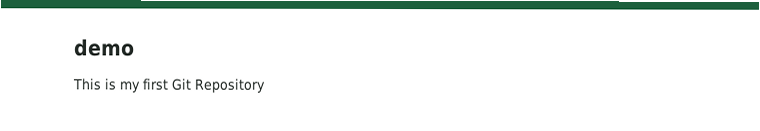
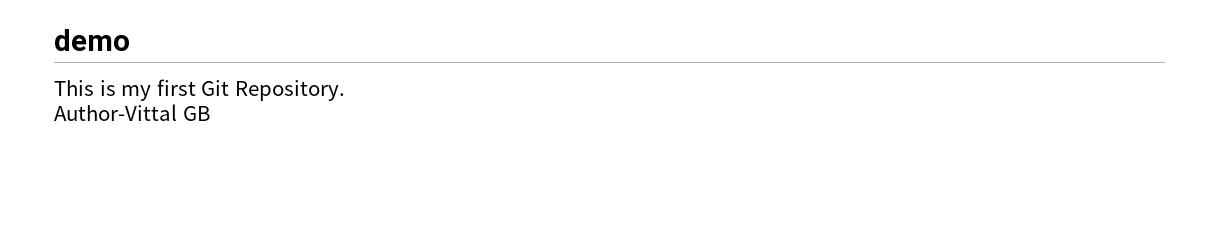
[194,78,265,93] Repository -> [234,80,345,101] [54,104,210,121] Repository. // Author-Vittal GB

